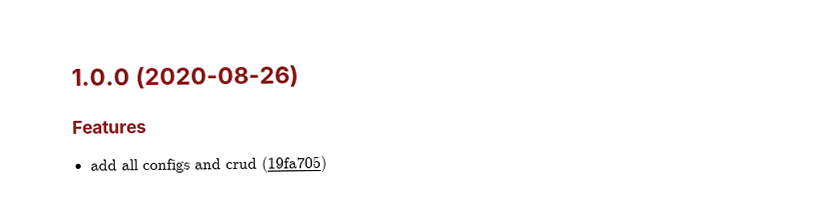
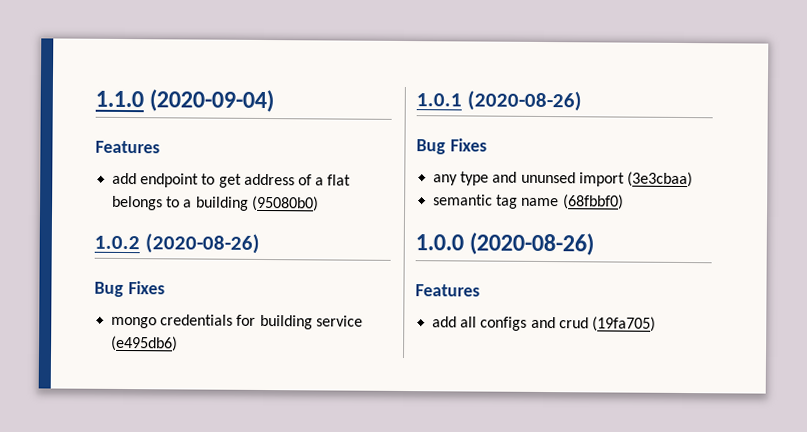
(71, 77) none -> [95,89,275,113] [95,140,160,154] [112,172,352,188] [112,195,319,212] [94,233,260,254] [94,281,165,297] [111,314,363,330] [111,335,179,352] [416,90,582,112] [416,138,487,155] [433,171,693,188] [433,194,624,210] 1.1.0 (2020-09-04) // Features // add endpoint to get address of a flat belongs to a building (95080b0) // 1.0.2 (2020-08-26) // Bug Fixes // mongo credentials for building service (e495db6) // 1.0.1 (2020-08-26) // Bug Fixes // any type and ununsed import (3e3cbaa) // semantic tag name (68fbbf0) //

